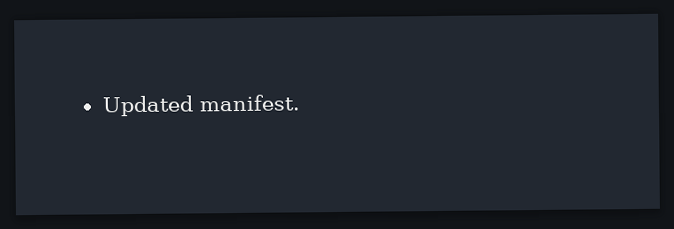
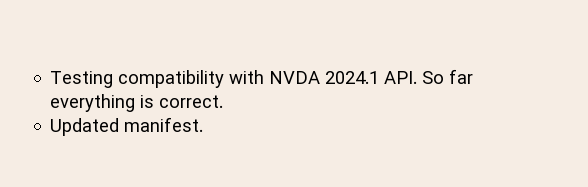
(101, 106) none -> [50,69,474,88] [50,94,224,112] Testing compatibility with NVDA 2024.1 API. So far everything is correct. //

